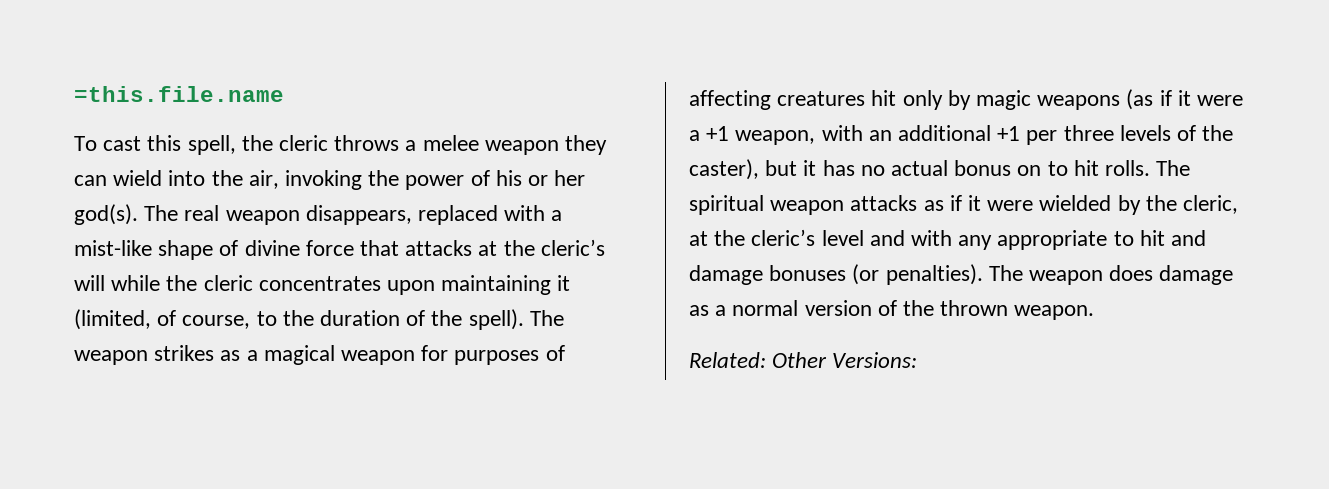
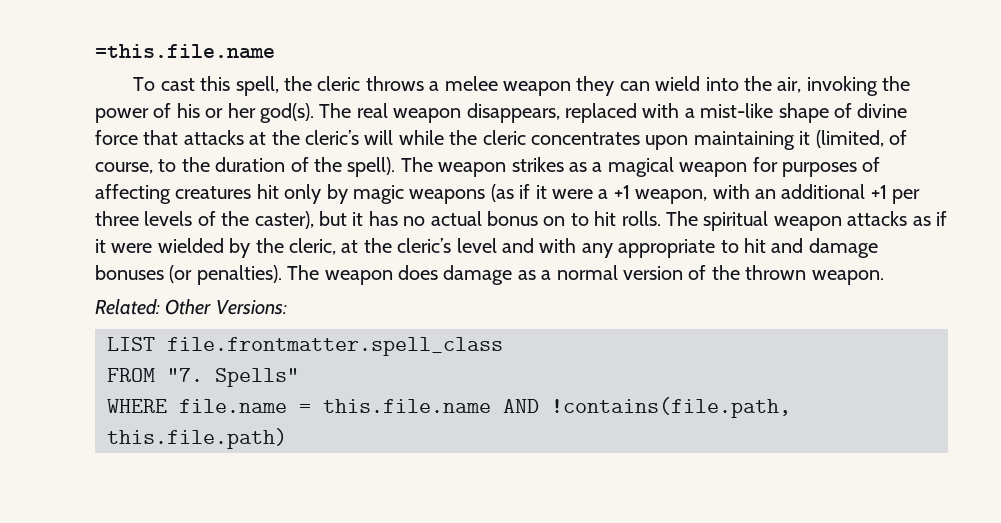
(918, 360) none -> [107,337,503,356] [107,368,299,387] [107,397,791,418] [107,428,287,449] // LIST file.frontmatter.spell_class // FROM "7. Spells" // WHERE file.name = this.file.name AND !contains(file.path, this.file.path)

